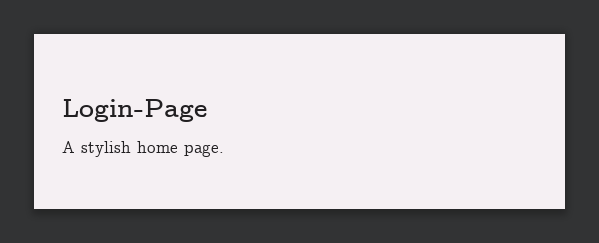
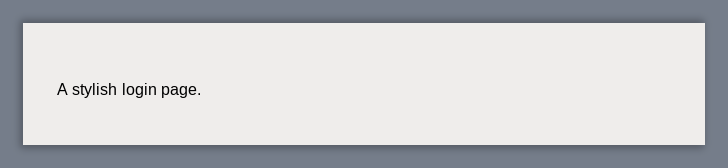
[62,99,207,122] Login-Page // -> (57, 89) none
[137,141,178,153] home -> [121,83,157,98] login

